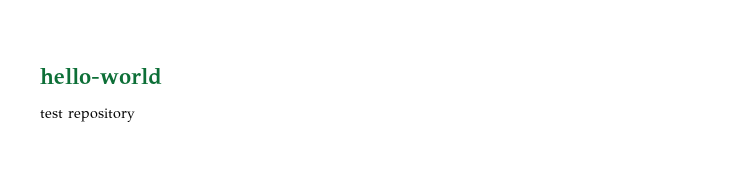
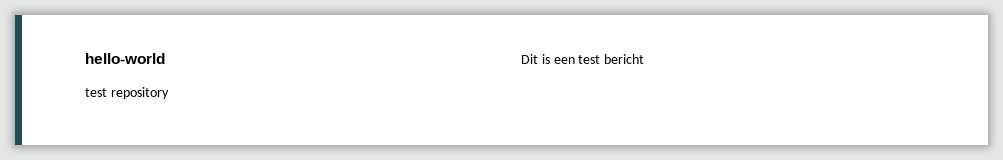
(135, 115) none -> [521,54,645,64] // Dit is een test bericht

